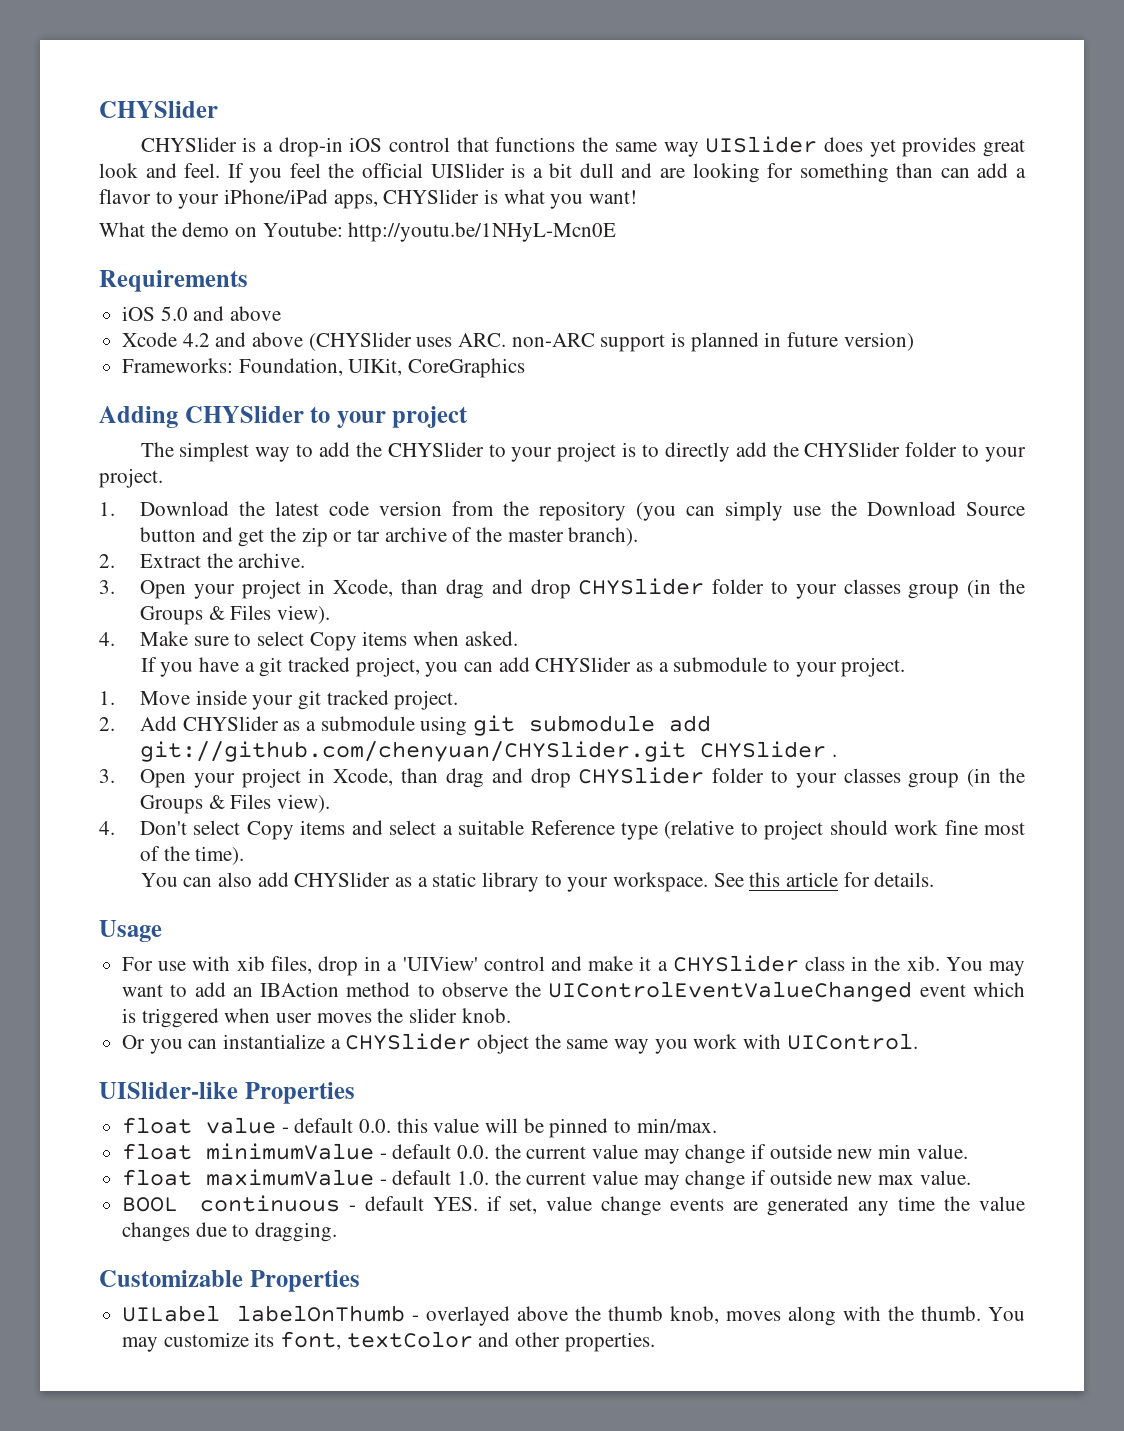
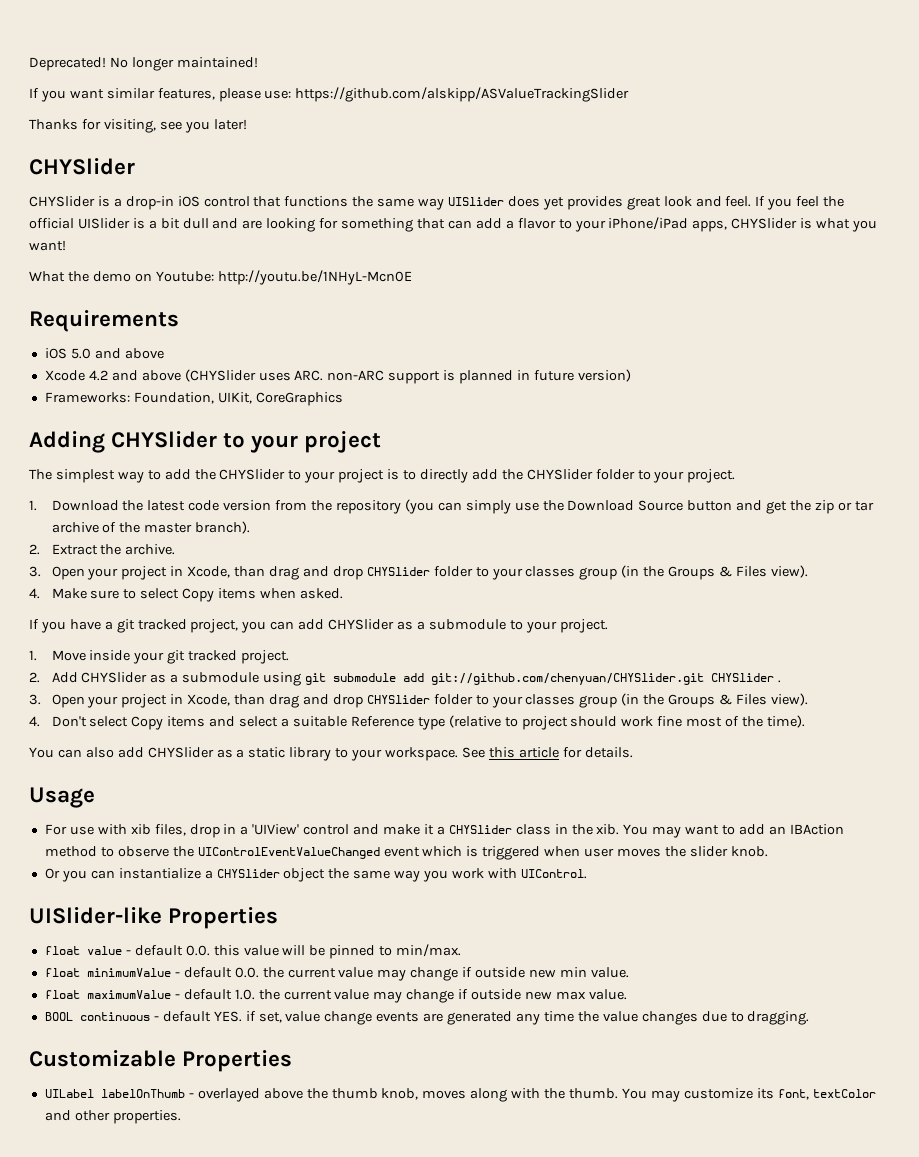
(99, 109) none -> [29,57,258,71] [29,87,630,102] [29,119,247,133] Deprecated! No longer maintained! // If you want similar features, please use: https://github.com/alskipp/ASValueTrackingSlider // Thanks for visiting, see you later! //
[896,163,934,178] than -> [417,218,446,229] that

